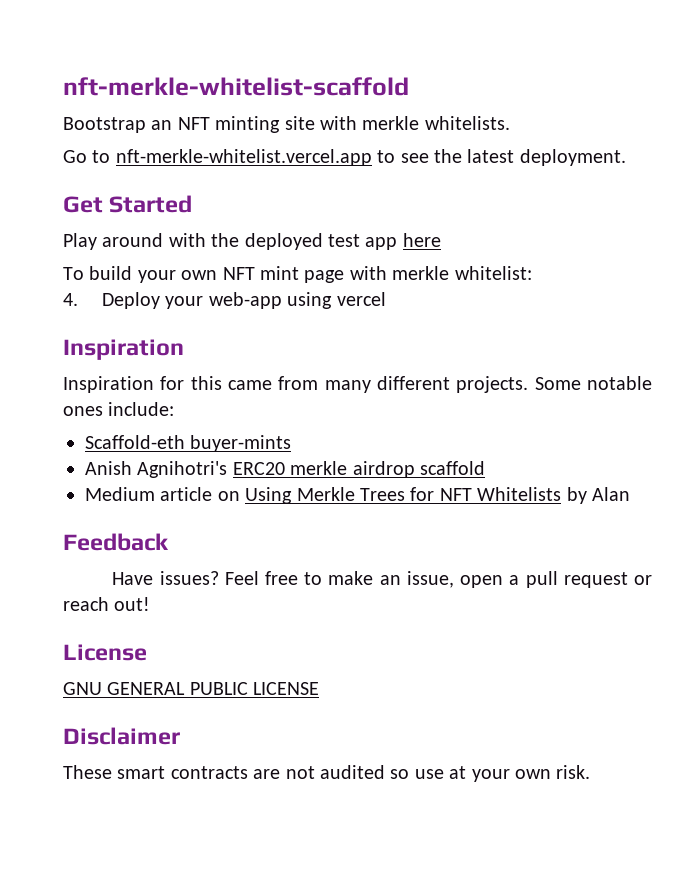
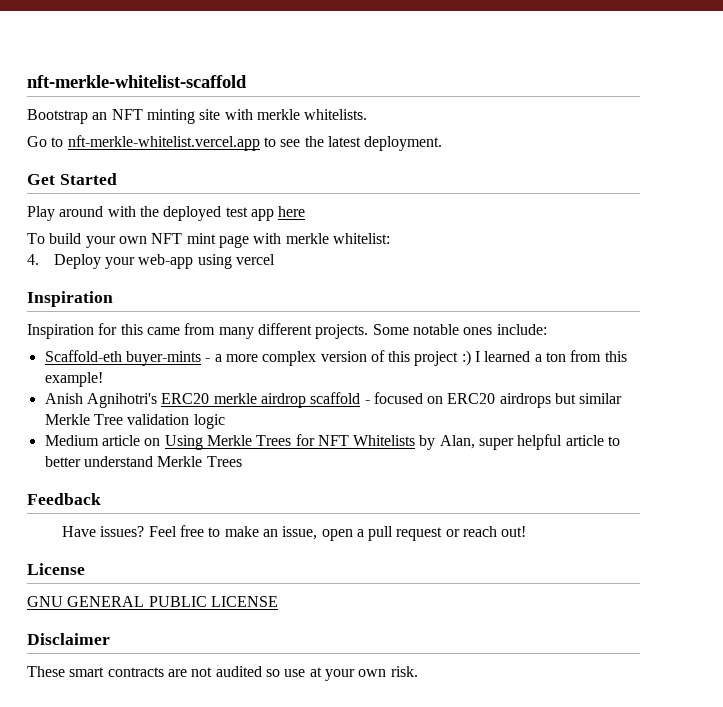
(292, 443) none -> [205,350,627,366] [44,372,103,387] - a more complex version of this project :) I learned a ton from this example!
(485, 468) none -> [364,392,623,408] [44,414,225,429] - focused on ERC20 airdrops but similar Merkle Tree validation logic
[591,487,630,501] Alan -> [439,434,621,450] [44,456,242,467] Alan, super helpful article to better understand Merkle Trees

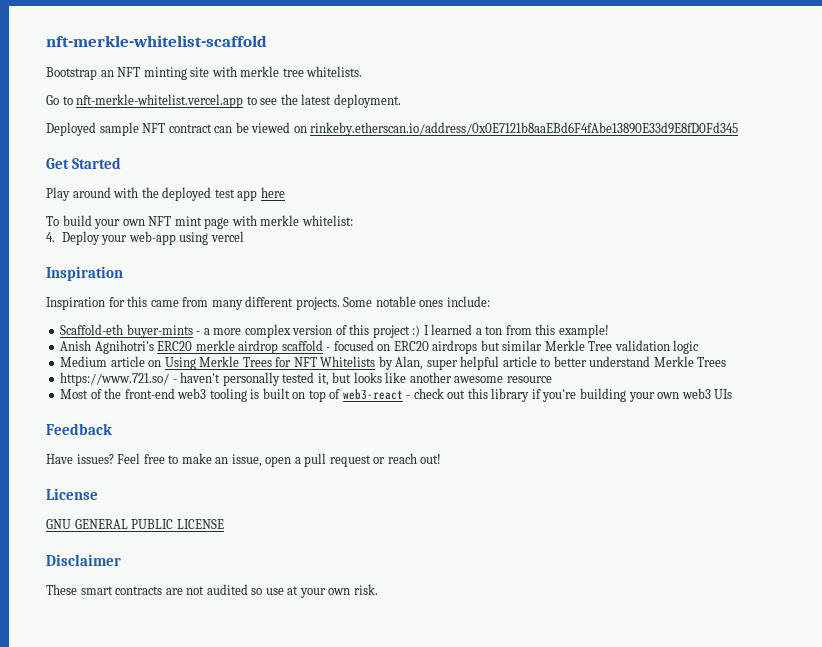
(300, 114) none -> [282,68,304,77] tree
(443, 143) none -> [46,122,739,136] // Deployed sample NFT contract can be viewed on rinkeby.etherscan.io/address/0x0E7121b8aaEBd6F4fAbe13890E33d9E8fD0Fd345
(242, 461) none -> [60,372,552,386] [60,388,733,402] // https://www.721.so/ - haven't personally tested it, but looks like another awesome resource // Most of the front-end web3 tooling is built on top of web3-react - check out this library if you're building your own web3 UIs

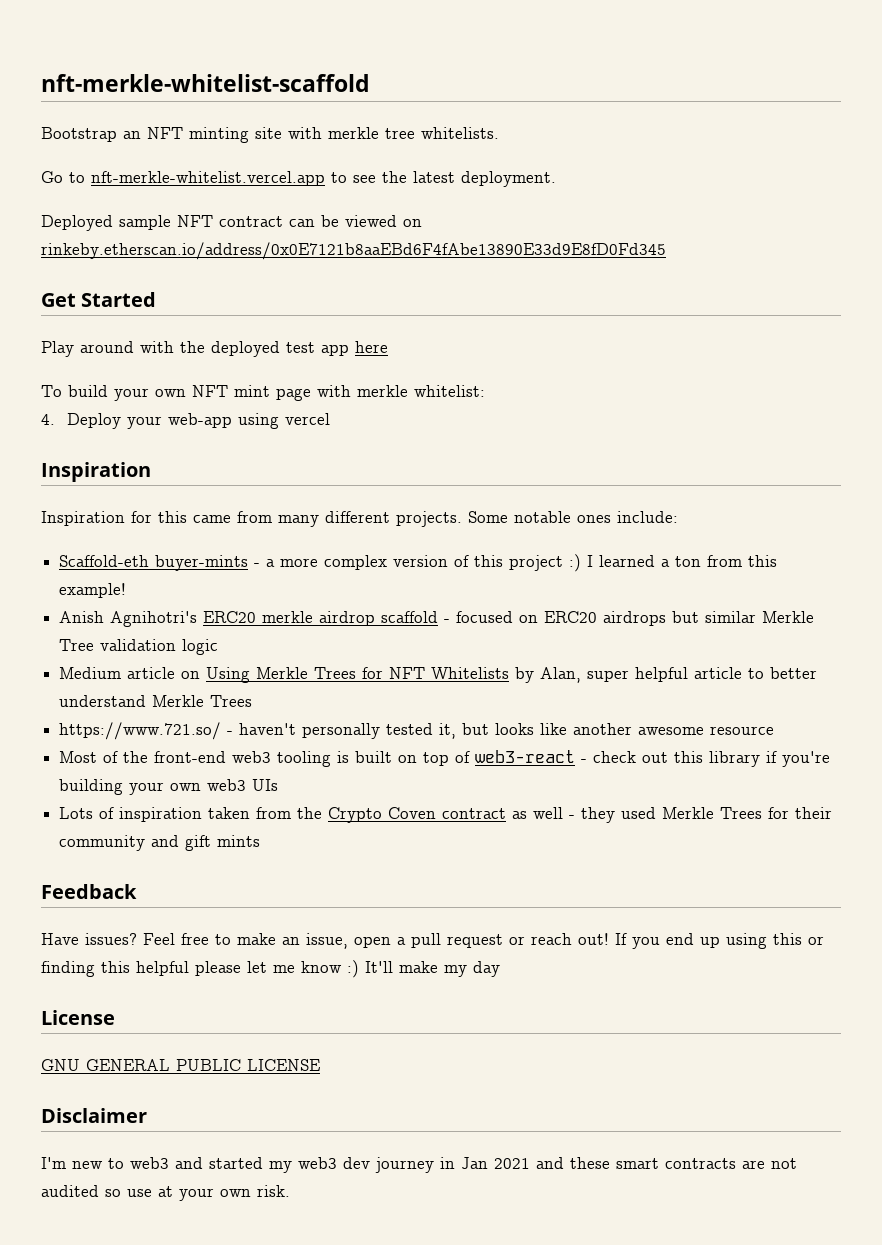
(733, 394) none -> [59,807,833,823] [59,835,261,851] // Lots of inspiration taken from the Crypto Coven contract as well - they used Merkle Trees for their community and gift mints
(442, 459) none -> [615,933,824,949] [41,960,500,978] If you end up using this or finding this helpful please let me know :) It'll make my day
[46,584,77,595] These -> [41,1157,610,1173] I'm new to web3 and started my web3 dev journey in Jan 2021 and these

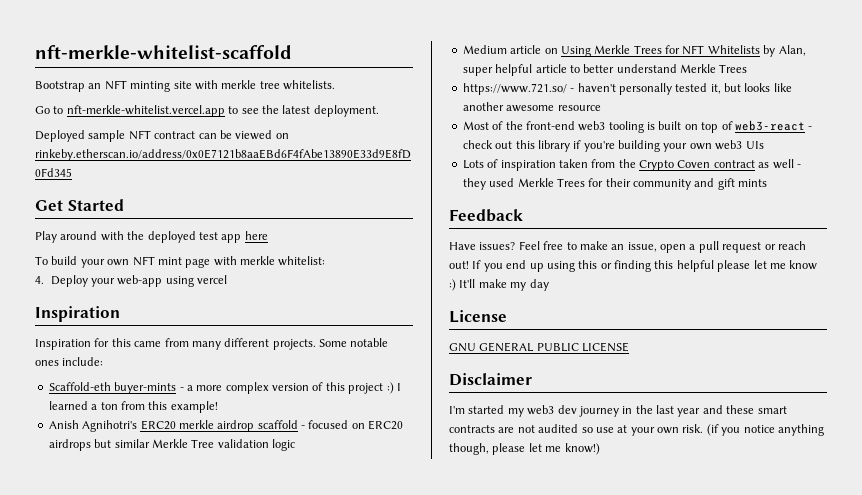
[72,1157,203,1169] new to web3 and -> (465, 410) none
[461,1157,530,1169] Jan 2021 -> [635,405,701,417] the last year
(290, 1191) none -> [706,424,824,436] [449,443,600,455] (if you notice anything though, please let me know!)

